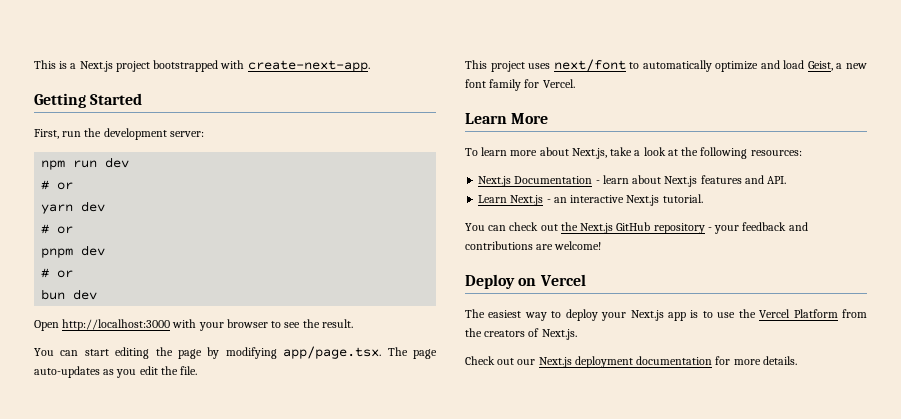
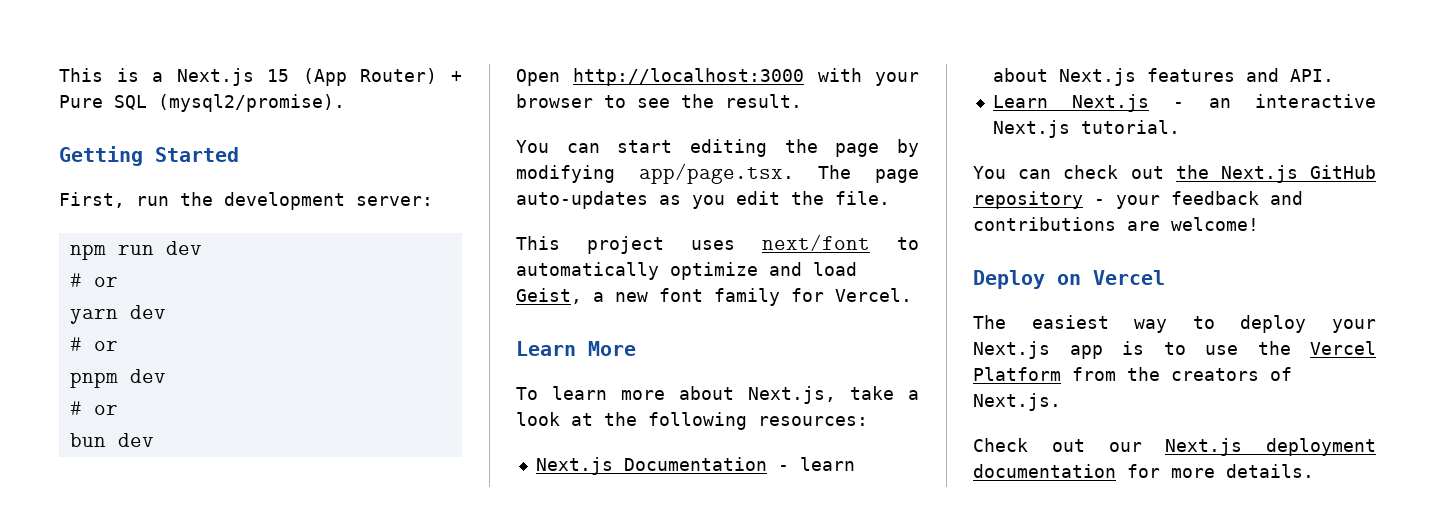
[115,60,370,72] project bootstrapped with create-next-app. -> [267,68,462,86] [59,94,345,112] 15 (App Router) + Pure SQL (mysql2/promise).

